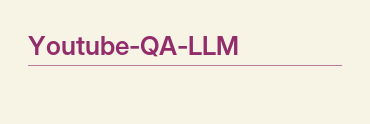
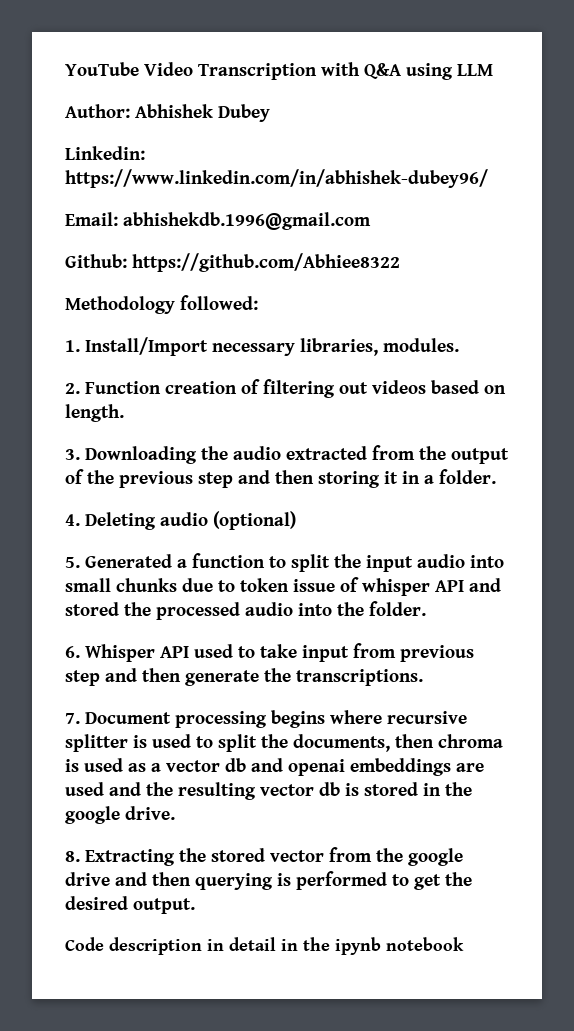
[28,36,239,57] Youtube-QA-LLM -> [65,62,493,80] [65,104,270,122] [65,146,145,160] [65,169,488,188] [65,212,371,230] [65,253,400,272] [65,295,258,314] [65,337,459,356] [65,379,506,398] [65,404,124,422] [65,445,509,464] [65,469,496,488] [65,511,296,530] [65,553,504,572] [65,577,501,596] [65,601,426,620] [65,643,474,662] [65,668,423,686] [65,710,467,728] [65,734,503,752] [65,758,484,776] [65,782,472,800] [65,806,175,824] [65,847,463,866] [65,871,472,890] [65,896,195,914] [65,937,464,955] YouTube Video Transcription with Q&A using LLM // Author: Abhishek Dubey // Linkedin: https://www.linkedin.com/in/abhishek-dubey96/ // Email: abhishekdb.1996@gmail.com // Github: https://github.com/Abhiee8322 // Methodology followed: // 1. Install/Import necessary libraries, modules. // 2. Function creation of filtering out videos based on length. // 3. Downloading the audio extracted from the output of the previous step and then storing it in a folder. // 4. Deleting audio (optional) // 5. Generated a function to split the input audio into small chunks due to token issue of whisper API and stored the processed audio into the folder. // 6. Whisper API used to take input from previous step and then generate the transcriptions. // 7. Document processing begins where recursive splitter is used to split the documents, then chroma is used as a vector db and openai embeddings are used and the resulting vector db is stored in the google drive. // 8. Extracting the stored vector from the google drive and then querying is performed to get the desired output. // Code description in detail in the ipynb notebook

